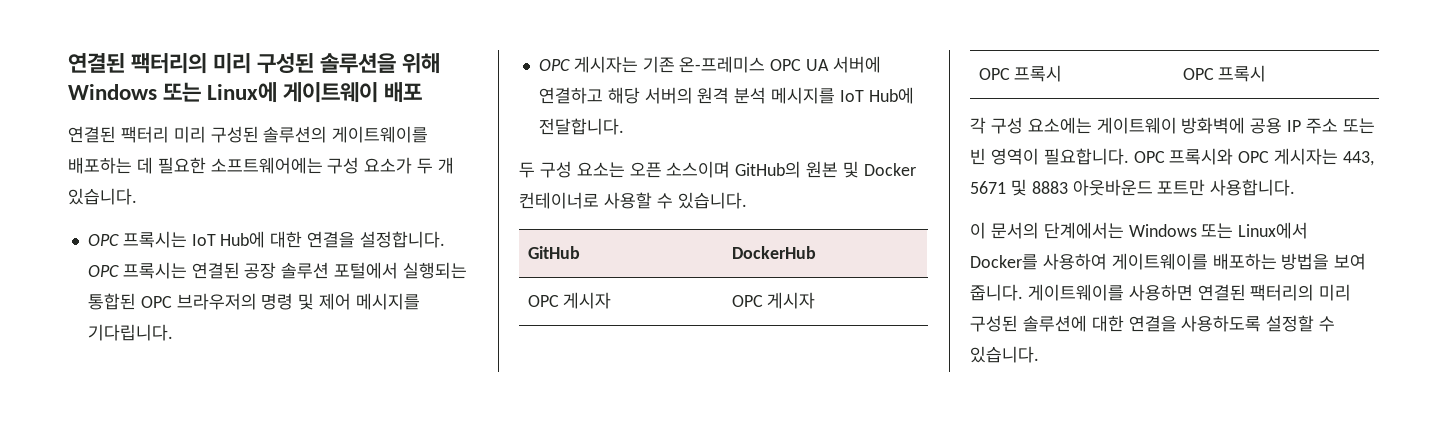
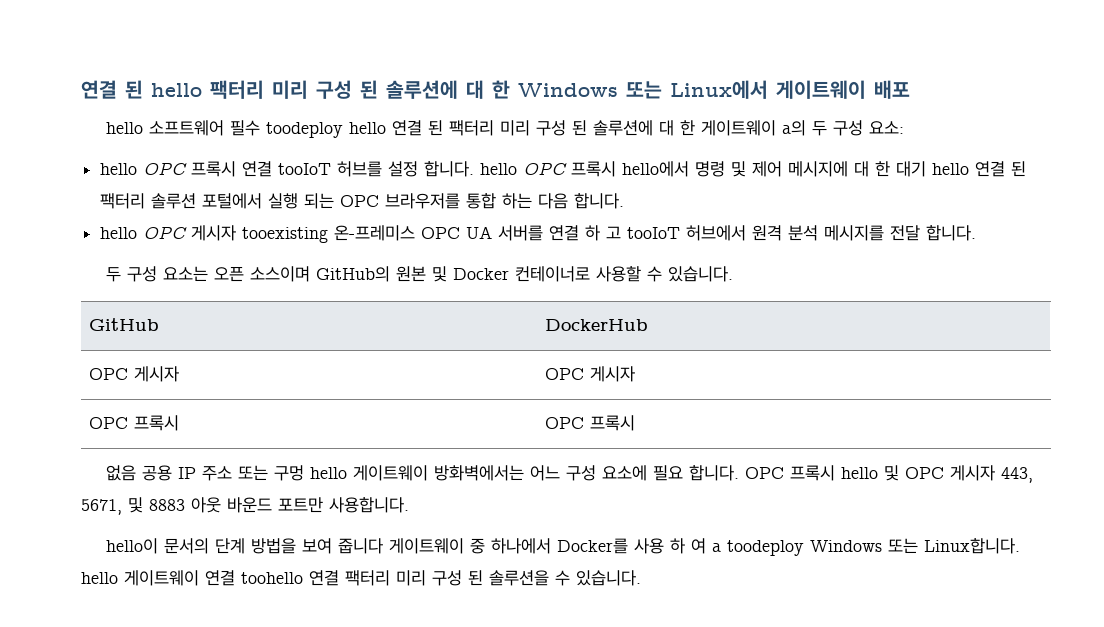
[68,53,441,74] [68,82,278,103] 연결된 팩터리의 미리 구성된 솔루션을 위해 Windows 또는 Linux에 -> [81,80,768,99] 연결 된 hello 팩터리 미리 구성 된 솔루션에 대 한 Windows 또는 Linux에서
[68,126,429,143] [68,157,455,174] [68,188,137,205] [87,231,445,248] [87,262,467,279] [87,293,420,310] [87,324,173,341] [538,56,881,73] [538,87,914,104] [538,118,624,135] 연결된 팩터리 미리 구성된 솔루션의 게이트웨이를 배포하는 데 필요한 소프트웨어에는 구성 요소가 두 개 있습니다. // OPC 프록시는 IoT Hub에 대한 연결을 설정합니다. OPC 프록시는 연결된 공장 솔루션 포털에서 실행되는 통합된 OPC 브라우저의 명령 및 제어 메시지를 기다립니다. // OPC 게시자는 기존 온-프레미스 OPC UA 서버에 연결하고 해당 서버의 원격 분석 메시지를 IoT Hub에 전달합니다. -> [106,120,905,138] [100,161,1027,177] [100,193,625,209] [100,225,977,243] hello 소프트웨어 필수 toodeploy hello 연결 된 팩터리 미리 구성 된 솔루션에 대 한 게이트웨이 a의 두 구성 요소: // hello OPC 프록시 연결 tooIoT 허브를 설정 합니다. hello OPC 프록시 hello에서 명령 및 제어 메시지에 대 한 대기 hello 연결 된 팩터리 솔루션 포털에서 실행 되는 OPC 브라우저를 통합 하는 다음 합니다. // hello OPC 게시자 tooexisting 온-프레미스 OPC UA 서버를 연결 하 고 tooIoT 허브에서 원격 분석 메시지를 전달 합니다.
[970,117,1375,134] [970,148,1375,166] [970,179,1296,196] [970,222,1309,239] [970,253,1367,270] [970,284,1352,301] [970,315,1315,332] 각 구성 요소에는 게이트웨이 방화벽에 공용 IP 주소 또는 빈 영역이 필요합니다. OPC 프록시와 OPC 게시자는 443, 5671 및 8883 아웃바운드 포트만 사용합니다. // 이 문서의 단계에서는 Windows 또는 Linux에서 Docker를 사용하여 게이트웨이를 배포하는 방법을 보여 줍니다. 게이트웨이를 사용하면 연결된 팩터리의 미리 구성된 솔루션에 대한 연결을 사용하도록 설정할 -> [106,465,1034,483] [81,497,409,515] [106,538,1021,556] [81,570,549,586] 없음 공용 IP 주소 또는 구멍 hello 게이트웨이 방화벽에서는 어느 구성 요소에 필요 합니다. OPC 프록시 hello 및 OPC 게시자 443, 5671, 및 8883 아웃 바운드 포트만 사용합니다. // hello이 문서의 단계 방법을 보여 줍니다 게이트웨이 중 하나에서 Docker를 사용 하 여 a toodeploy Windows 또는 Linux합니다. hello 게이트웨이 연결 toohello 연결 팩터리 미리 구성 된 솔루션을

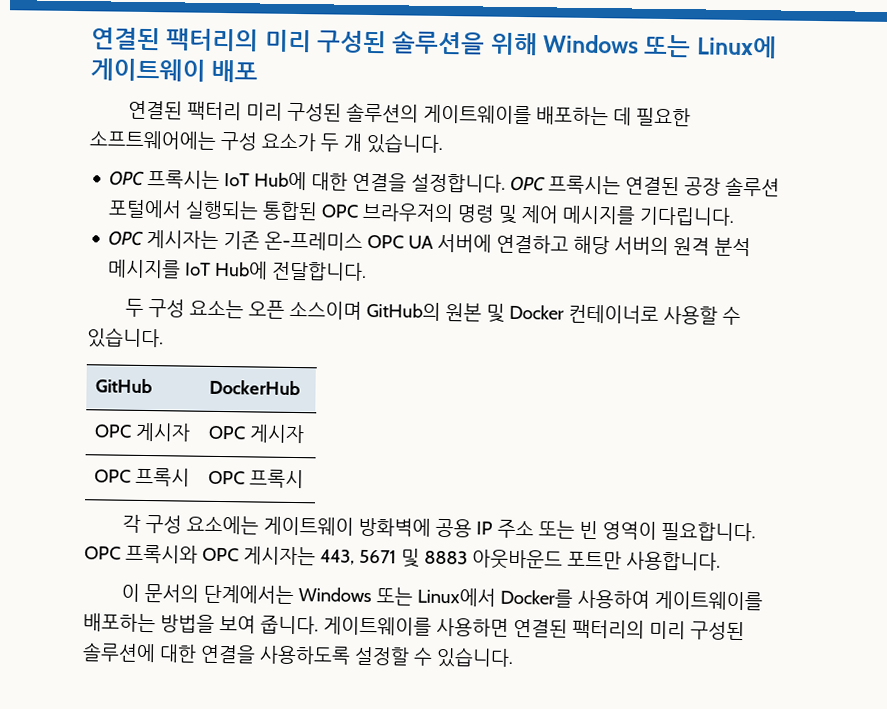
[81,80,768,99] 연결 된 hello 팩터리 미리 구성 된 솔루션에 대 한 Windows 또는 Linux에서 -> [91,27,777,59] 연결된 팩터리의 미리 구성된 솔루션을 위해 Windows 또는 Linux에
[106,120,905,138] [100,161,1027,177] [100,193,625,209] [100,225,977,243] hello 소프트웨어 필수 toodeploy hello 연결 된 팩터리 미리 구성 된 솔루션에 대 한 게이트웨이 a의 두 구성 요소: // hello OPC 프록시 연결 tooIoT 허브를 설정 합니다. hello OPC 프록시 hello에서 명령 및 제어 메시지에 대 한 대기 hello 연결 된 팩터리 솔루션 포털에서 실행 되는 OPC 브라우저를 통합 하는 다음 합니다. // hello OPC 게시자 tooexisting 온-프레미스 OPC UA 서버를 연결 하 고 tooIoT 허브에서 원격 분석 메시지를 전달 합니다. -> [128,100,692,127] [89,130,443,154] [109,170,781,197] [108,199,735,226] [108,229,752,257] [108,259,368,281] 연결된 팩터리 미리 구성된 솔루션의 게이트웨이를 배포하는 데 필요한 소프트웨어에는 구성 요소가 두 개 있습니다. // OPC 프록시는 IoT Hub에 대한 연결을 설정합니다. OPC 프록시는 연결된 공장 솔루션 포털에서 실행되는 통합된 OPC 브라우저의 명령 및 제어 메시지를 기다립니다. // OPC 게시자는 기존 온-프레미스 OPC UA 서버에 연결하고 해당 서버의 원격 분석 메시지를 IoT Hub에 전달합니다.
[106,465,1034,483] [81,497,409,515] [106,538,1021,556] [81,570,549,586] 없음 공용 IP 주소 또는 구멍 hello 게이트웨이 방화벽에서는 어느 구성 요소에 필요 합니다. OPC 프록시 hello 및 OPC 게시자 443, 5671, 및 8883 아웃 바운드 포트만 사용합니다. // hello이 문서의 단계 방법을 보여 줍니다 게이트웨이 중 하나에서 Docker를 사용 하 여 a toodeploy Windows 또는 Linux합니다. hello 게이트웨이 연결 toohello 연결 팩터리 미리 구성 된 솔루션을 -> [122,514,757,542] [84,544,721,571] [121,583,764,611] [83,613,745,641] [82,642,410,666] 각 구성 요소에는 게이트웨이 방화벽에 공용 IP 주소 또는 빈 영역이 필요합니다. OPC 프록시와 OPC 게시자는 443, 5671 및 8883 아웃바운드 포트만 사용합니다. // 이 문서의 단계에서는 Windows 또는 Linux에서 Docker를 사용하여 게이트웨이를 배포하는 방법을 보여 줍니다. 게이트웨이를 사용하면 연결된 팩터리의 미리 구성된 솔루션에 대한 연결을 사용하도록 설정할

